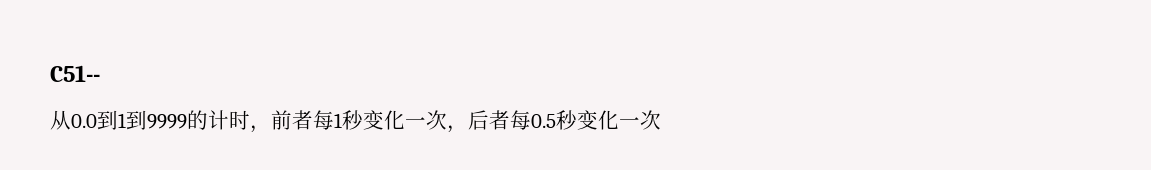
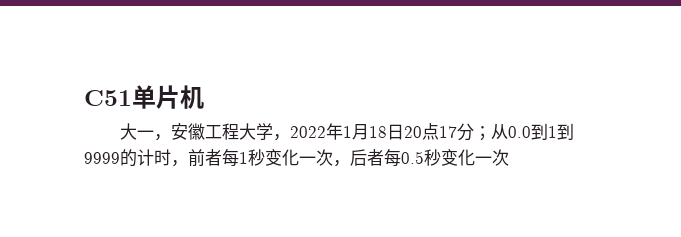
[50,65,100,82] C51-- // -> [84,85,204,109] [120,123,492,141] C51单片机 // 大一，安徽工程大学，2022年1月18日20点17分；

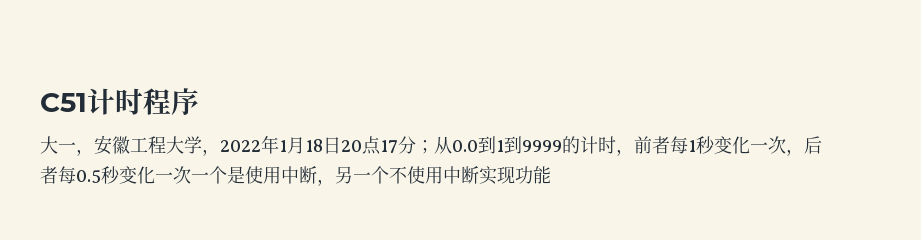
[132,85,204,109] 单片机 -> [87,88,199,115] 计时程序
(509, 157) none -> [191,166,551,186] 一个是使用中断，另一个不使用中断实现功能

